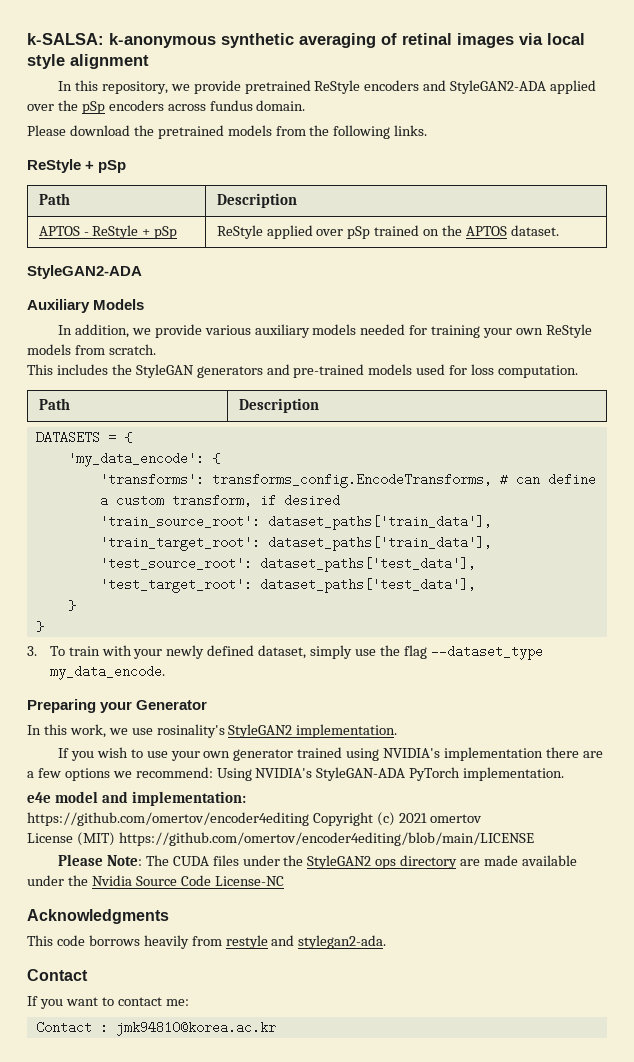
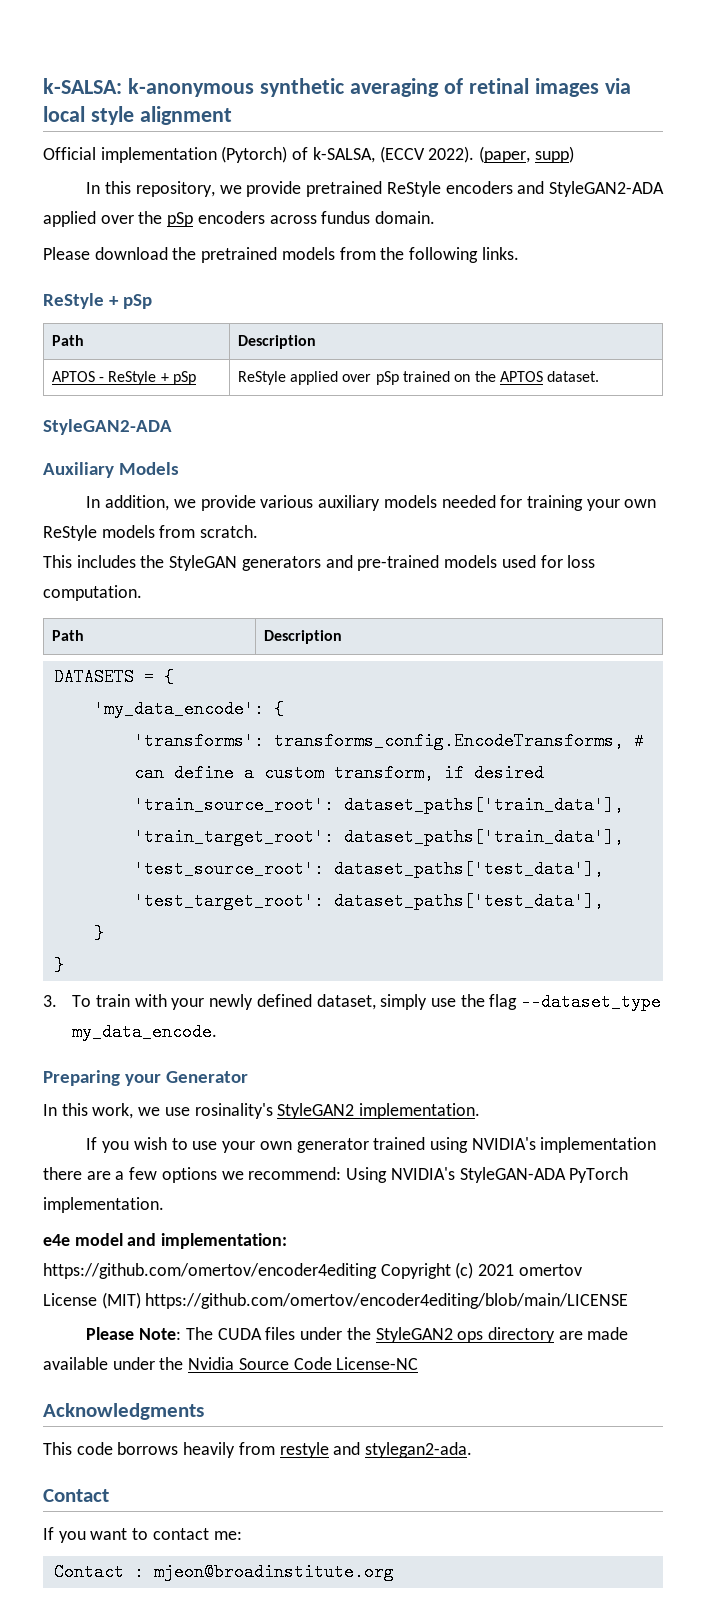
(149, 61) none -> [43,146,574,163] // Official implementation (Pytorch) of k-SALSA, (ECCV 2022). (paper, supp)
[115,1021,276,1036] jmk94810@korea.ac.kr -> [153,1563,394,1581] mjeon@broadinstitute.org

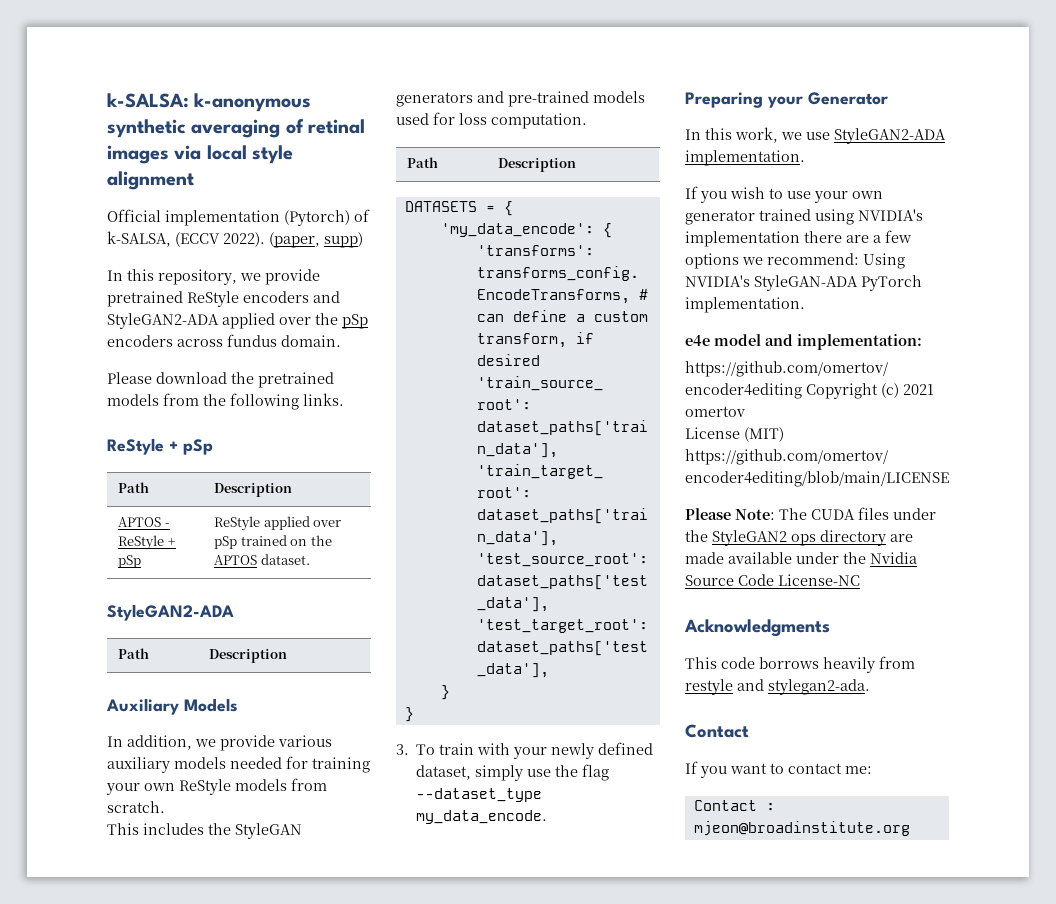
(172, 427) none -> [118,648,150,659] [209,649,288,663] // Path | Description
[194,1103,355,1119] rosinality's StyleGAN2 -> [834,128,946,144] StyleGAN2-ADA

